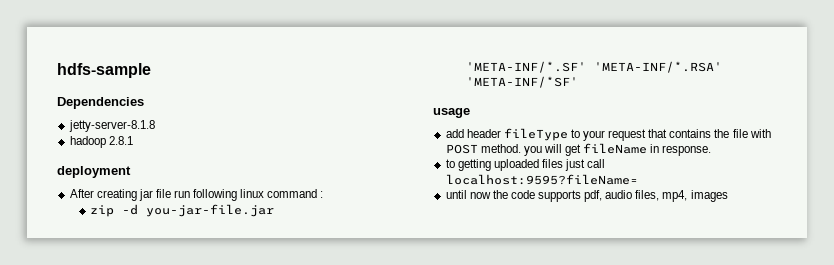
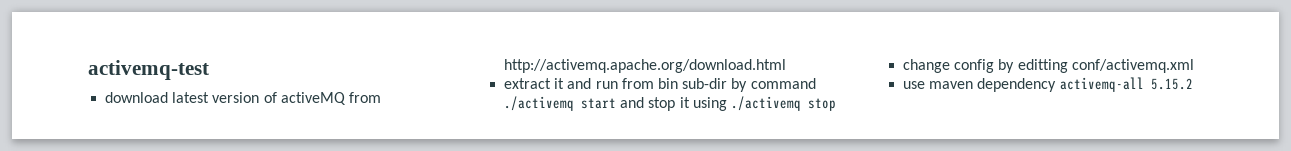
[57,63,151,78] [57,97,144,109] [68,120,155,132] [69,136,133,148] [57,166,131,178] [69,189,324,201] [90,204,275,217] [466,61,723,73] [466,76,579,88] [433,108,470,118] [445,128,771,141] [445,143,712,156] [445,159,606,171] [445,174,638,185] [445,190,728,202] hdfs-sample // Dependencies // jetty-server-8.1.8 // hadoop 2.8.1 // deployment // After creating jar file run following linux command : // zip -d you-jar-file.jar 'META-INF/*.SF' 'META-INF/*.RSA' 'META-INF/*SF' // usage // add header fileType to your request that contains the file with POST method. you will get fileName in response. // to getting uploaded files just call localhost:9595?fileName= // until now the code supports pdf, audio files, mp4, images -> [88,60,209,80] [105,92,381,105] [504,59,787,73] [504,78,816,92] [504,96,836,111] [903,59,1194,73] [903,77,1193,92] activemq-test // download latest version of activeMQ from http://activemq.apache.org/download.html // extract it and run from bin sub-dir by command ./activemq start and stop it using ./activemq stop // change config by editting conf/activemq.xml // use maven dependency activemq-all 5.15.2

